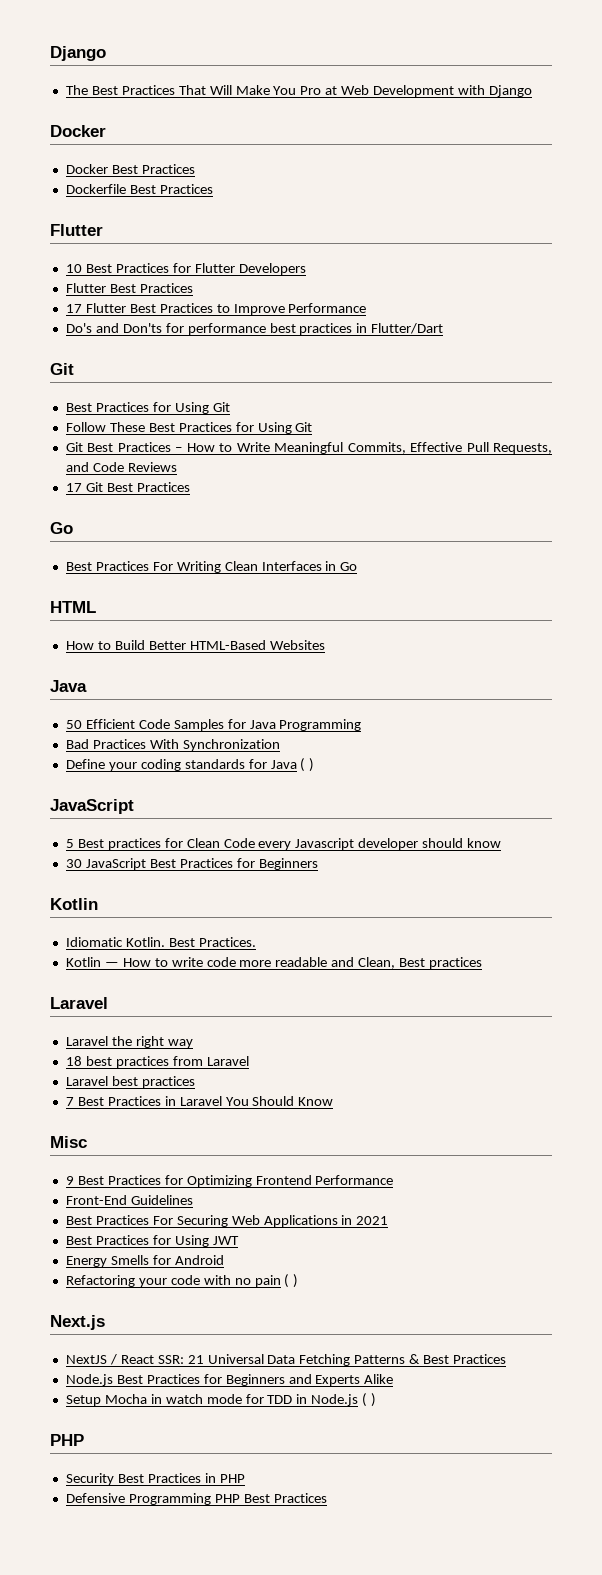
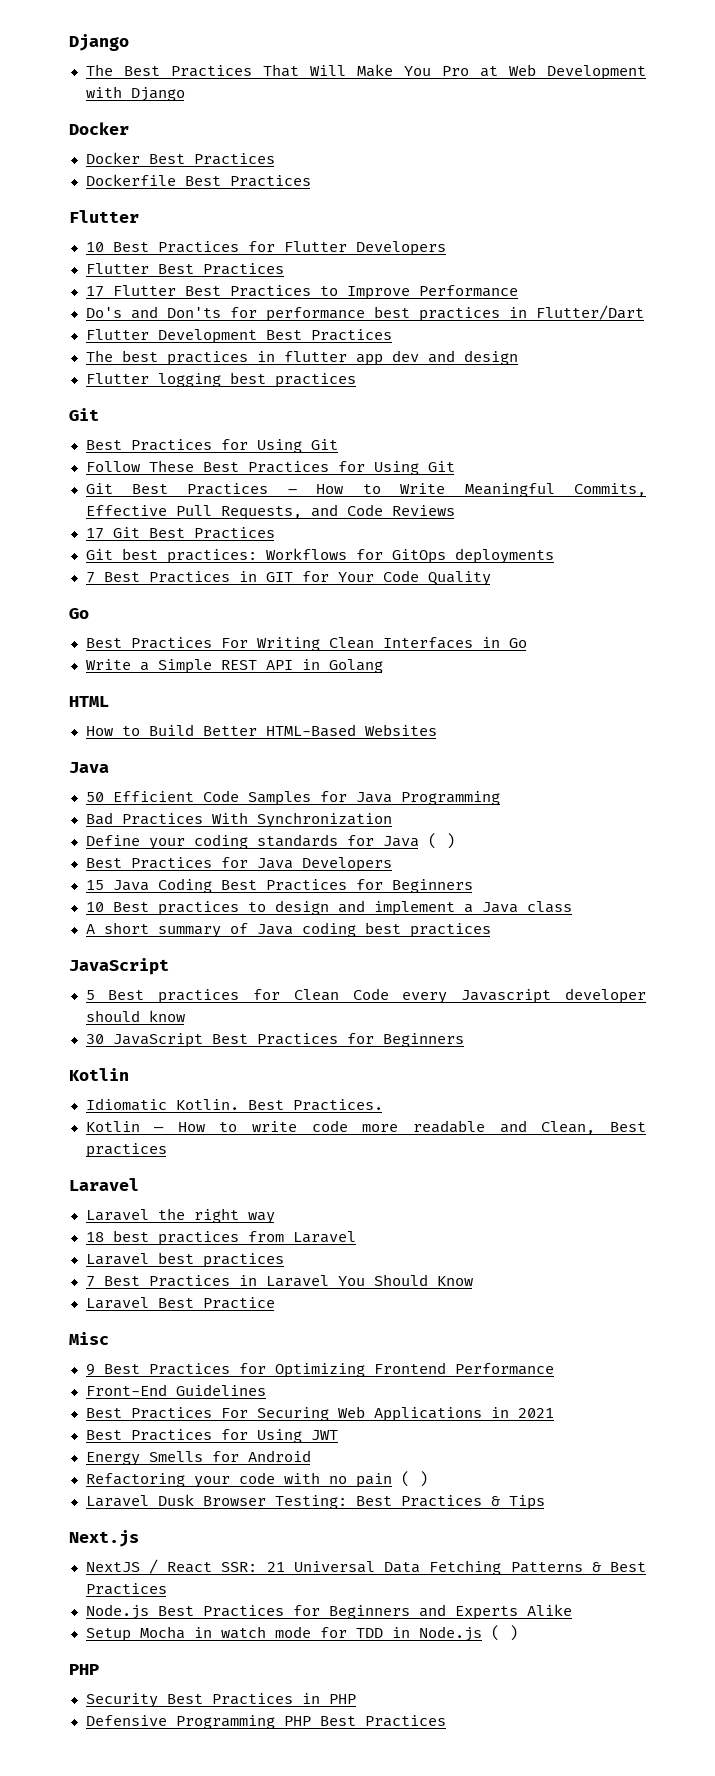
(444, 328) none -> [85,329,392,344] [85,350,518,366] [85,372,356,388] // Flutter Development Best Practices // The best practices in flutter app dev and design // Flutter logging best practices
(190, 487) none -> [85,548,554,564] [85,570,491,586] // Git best practices: Workflows for GitOps deployments // 7 Best Practices in GIT for Your Code Quality
(358, 566) none -> [85,659,383,674] // Write a Simple REST API in Golang
(315, 765) none -> [85,857,392,872] [85,878,473,893] [85,900,572,916] [85,922,491,938] // Best Practices for Java Developers // 15 Java Coding Best Practices for Beginners // 10 Best practices to design and implement a Java class // A short summary of Java coding best practices
(334, 1101) none -> [85,1297,275,1309] // Laravel Best Practice
(299, 1281) none -> [85,1494,545,1510] // Laravel Dusk Browser Testing: Best Practices & Tips

